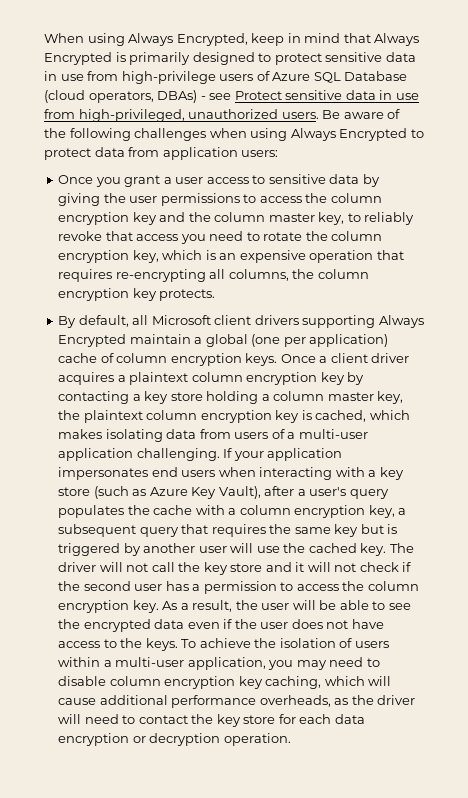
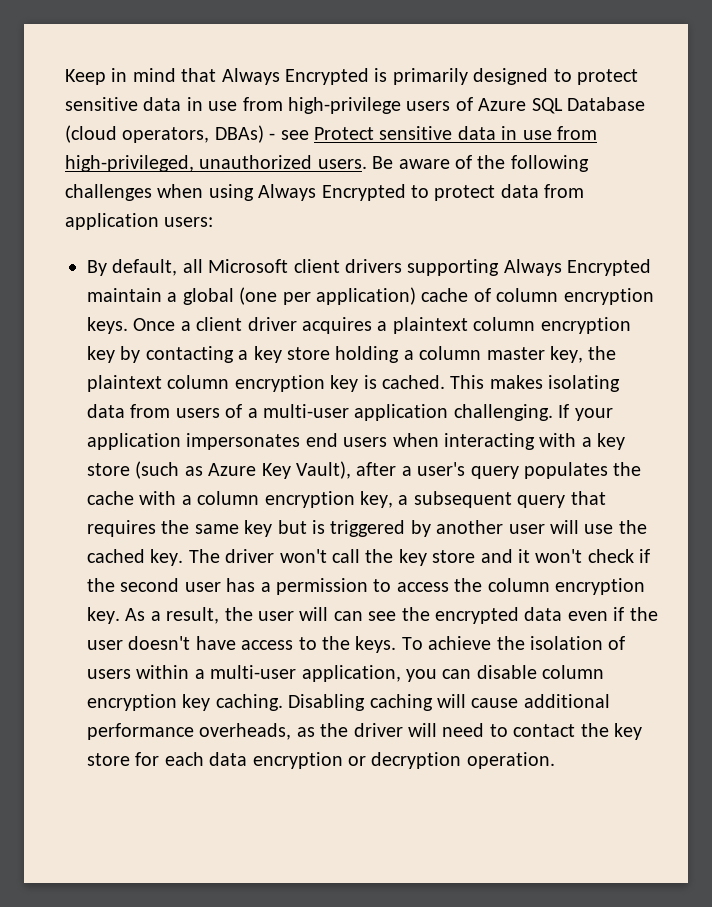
[44,33,285,46] When using Always Encrypted, keep -> [65,69,106,85] Keep
[58,174,380,187] [58,193,382,206] [58,212,415,225] [58,231,383,244] [58,250,404,263] [58,269,369,282] [58,288,216,301] // Once you grant a user access to sensitive data by giving the user permissions to access the column encryption key and the column master key, to reliably revoke that access you need to rotate the column encryption key, which is an expensive operation that requires re-encrypting all columns, the column encryption key protects. -> (214, 222) none
[315,410,410,422] cached, which -> [381,375,485,389] cached. This
[99,562,149,572] will not -> [279,549,327,563] won't
[307,562,357,572] will not -> [535,549,583,563] won't
[319,600,386,610] be able to -> [333,611,363,621] can
[291,619,349,629] does not -> [128,636,191,650] doesn't
[296,657,380,670] may need to -> [442,669,472,679] can
[265,676,365,689] caching, which -> [215,694,433,711] caching. Disabling caching

